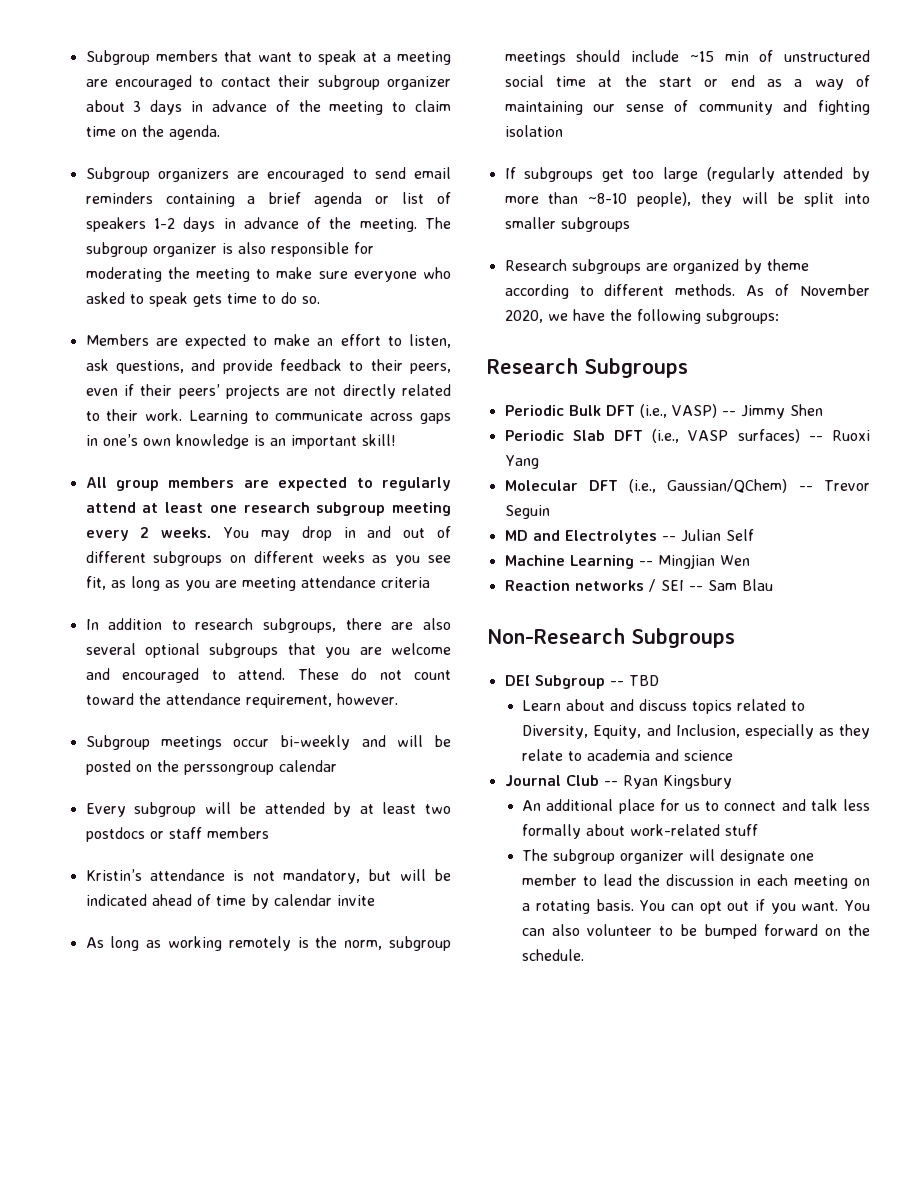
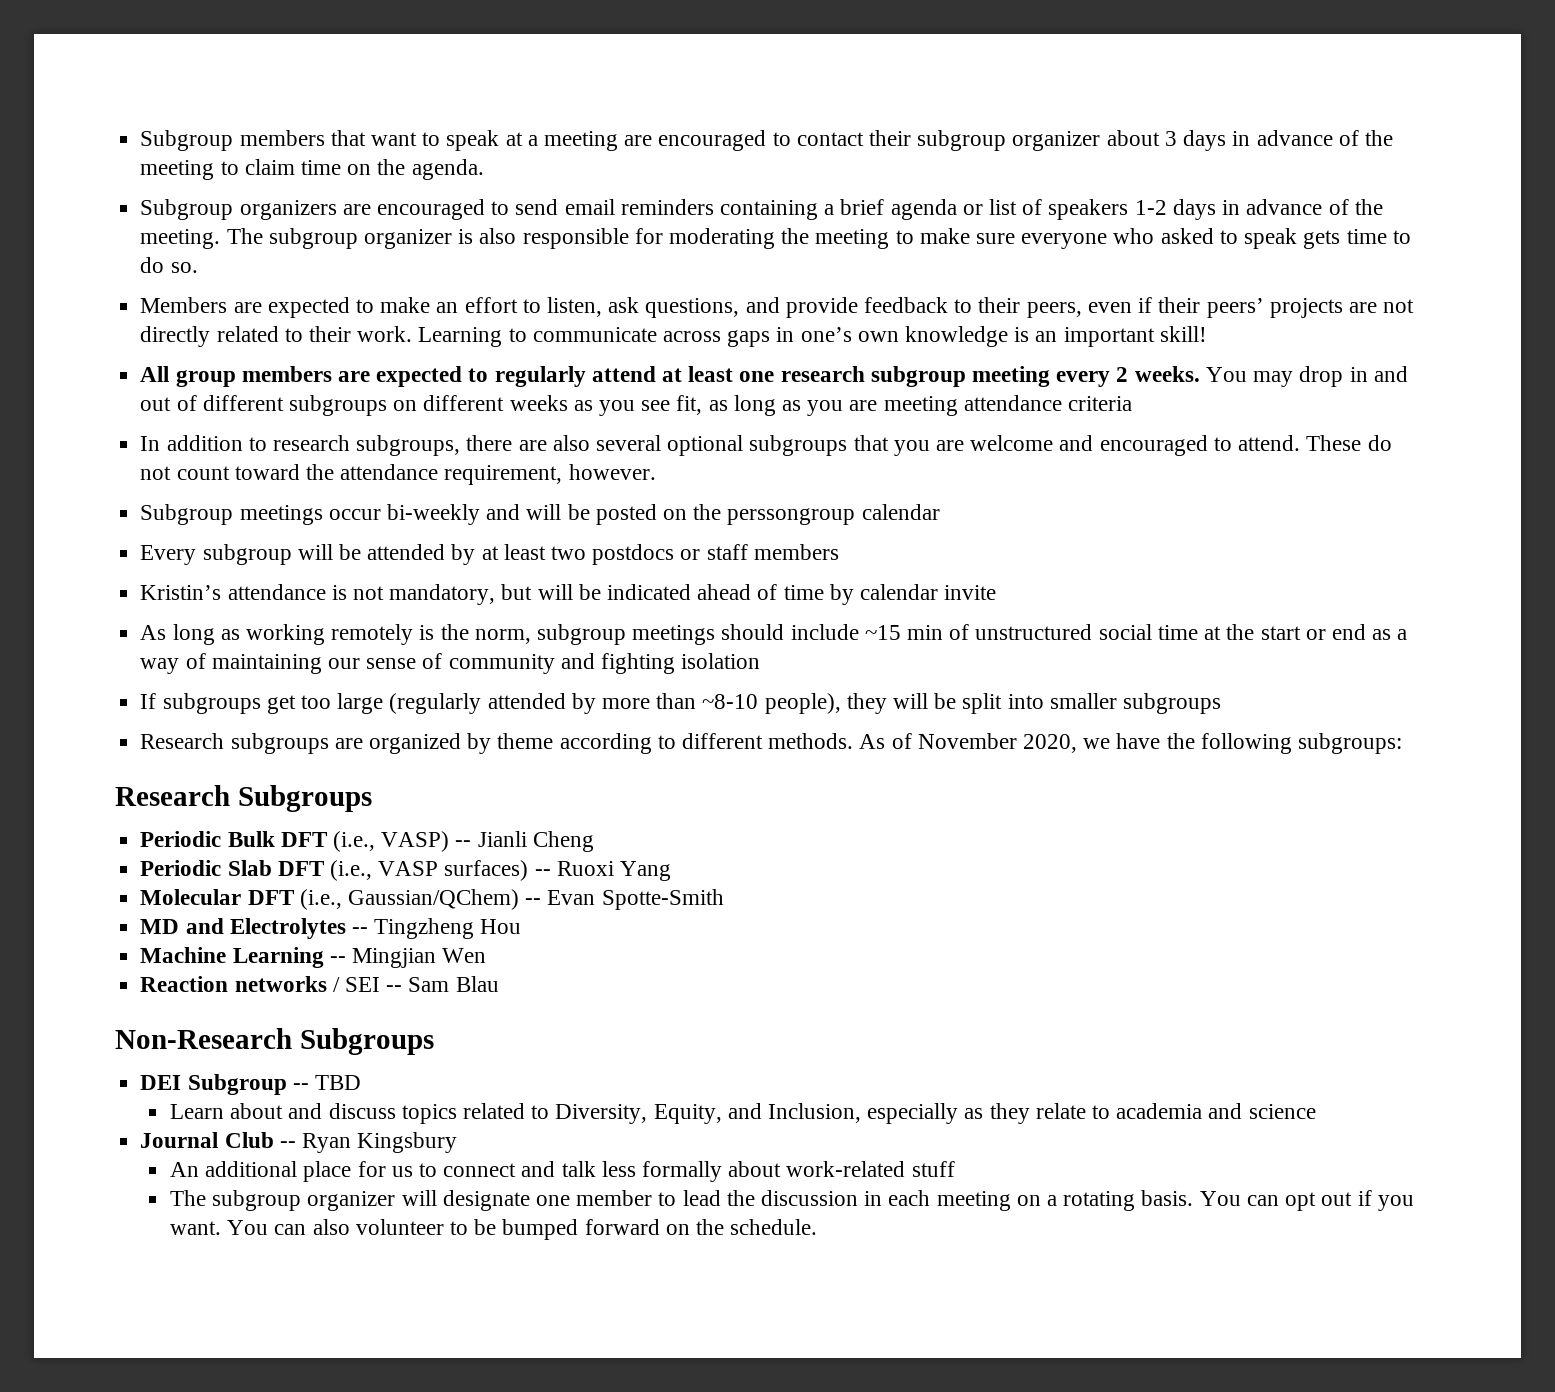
[740,404,823,419] Jimmy Shen -> [477,831,594,852] Jianli Cheng
[824,480,871,491] [504,505,550,519] Trevor Seguin -> [547,889,724,910] Evan Spotte-Smith
[680,529,754,542] Julian Self -> [374,918,522,939] Tingzheng Hou

